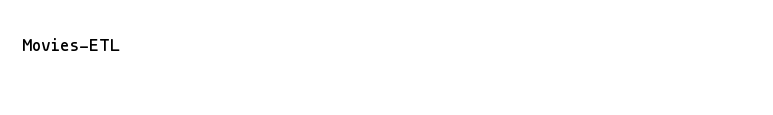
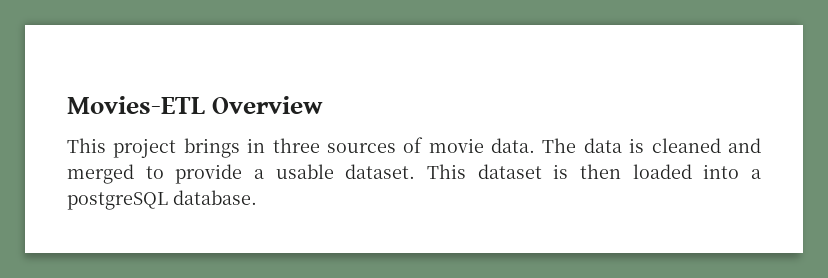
(120, 44) none -> [212,96,324,114] [67,137,761,158] [67,164,761,184] [67,190,257,210] Overview // This project brings in three sources of movie data. The data is cleaned and merged to provide a usable dataset. This dataset is then loaded into a postgreSQL database.

